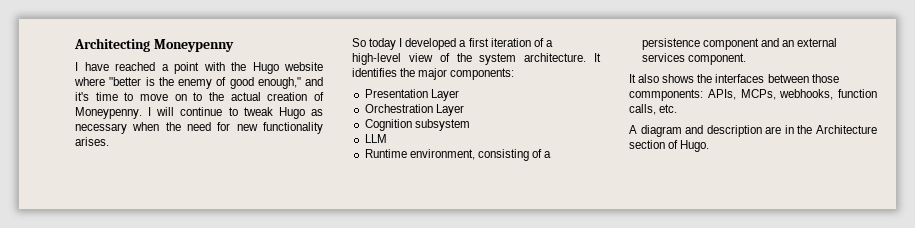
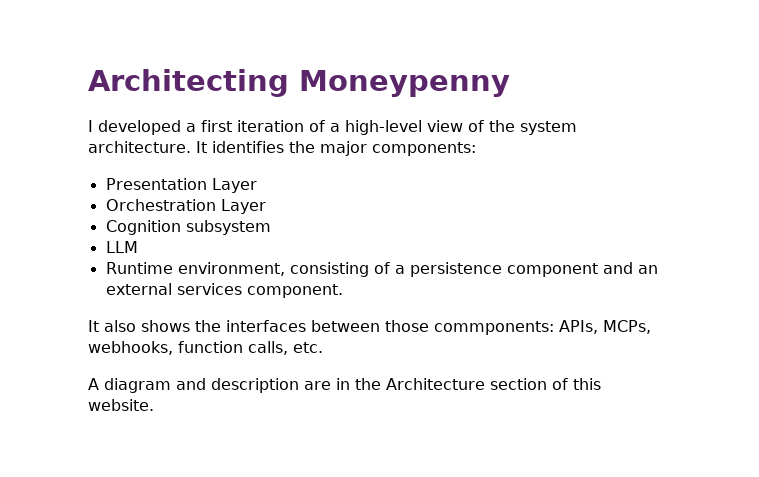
[84,62,323,74] [74,77,323,89] [75,92,324,101] [75,107,323,119] [75,122,323,134] [75,137,109,146] [352,38,403,50] have reached a point with the Hugo website where "better is the enemy of good enough," and it's time to move on to the actual creation of Moneypenny. I will continue to tweak Hugo as necessary when the need for new functionality arises. // So today I -> (93, 126) none
[680,140,710,152] Hugo. -> [573,378,601,390] [88,399,154,411] this website.

